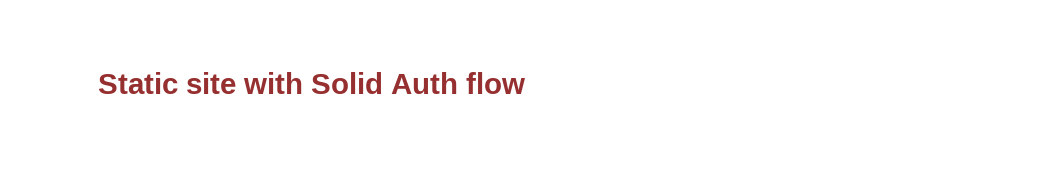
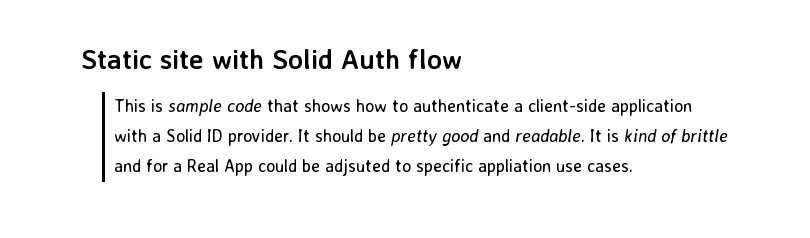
(525, 83) none -> [114,99,693,116] [114,129,729,146] [114,158,634,176] // This is sample code that shows how to authenticate a client-side application with a Solid ID provider. It should be pretty good and readable. It is kind of brittle and for a Real App could be adjsuted to specific appliation use cases.

